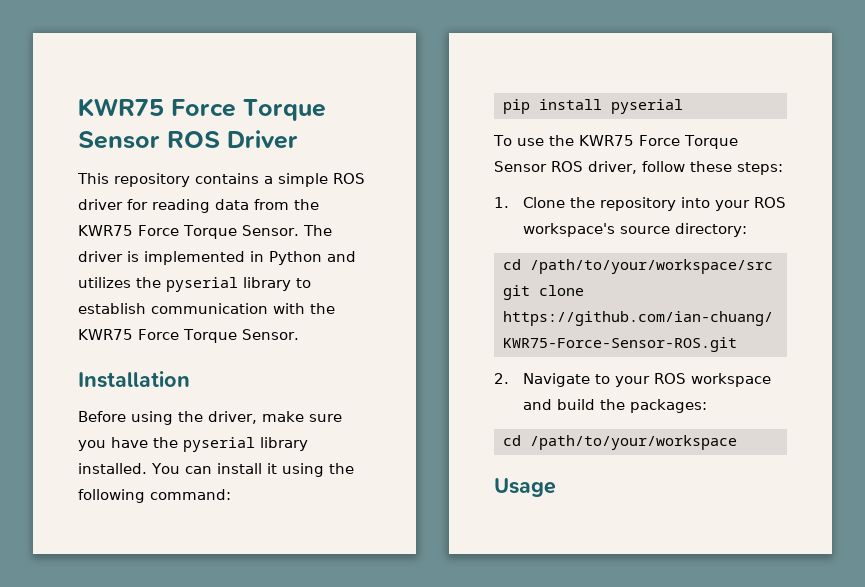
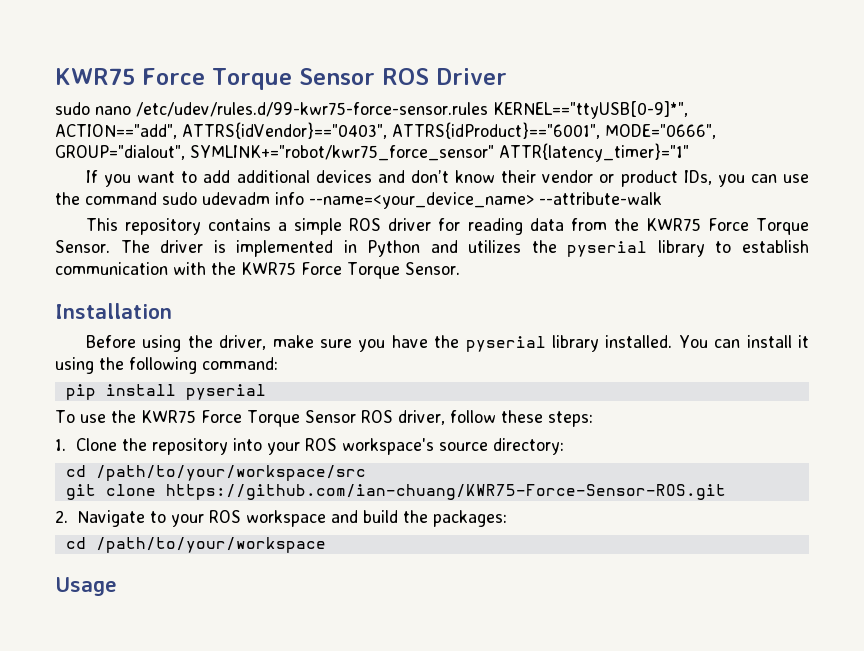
(298, 139) none -> [55,101,688,119] [55,122,716,139] [55,143,689,162] [85,170,809,187] [55,192,662,209] // sudo nano /etc/udev/rules.d/99-kwr75-force-sensor.rules KERNEL=="ttyUSB[0-9]*", ACTION=="add", ATTRS{idVendor}=="0403", ATTRS{idProduct}=="6001", MODE="0666", GROUP="dialout", SYMLINK+="robot/kwr75_force_sensor" ATTR{latency_timer}="1" // If you want to add additional devices and don’t know their vendor or product IDs, you can use the command sudo udevadm info --name=<your_device_name> --attribute-walk

